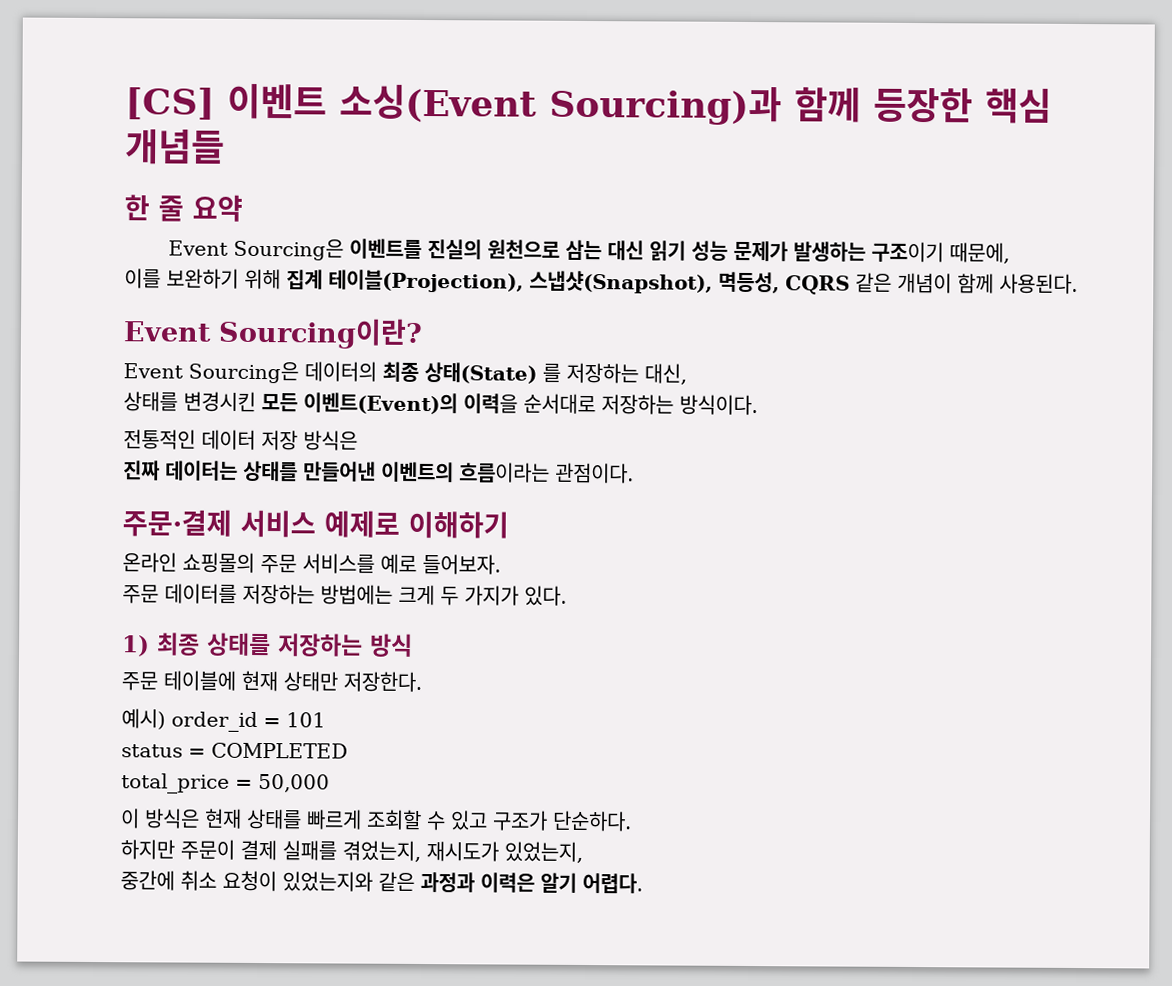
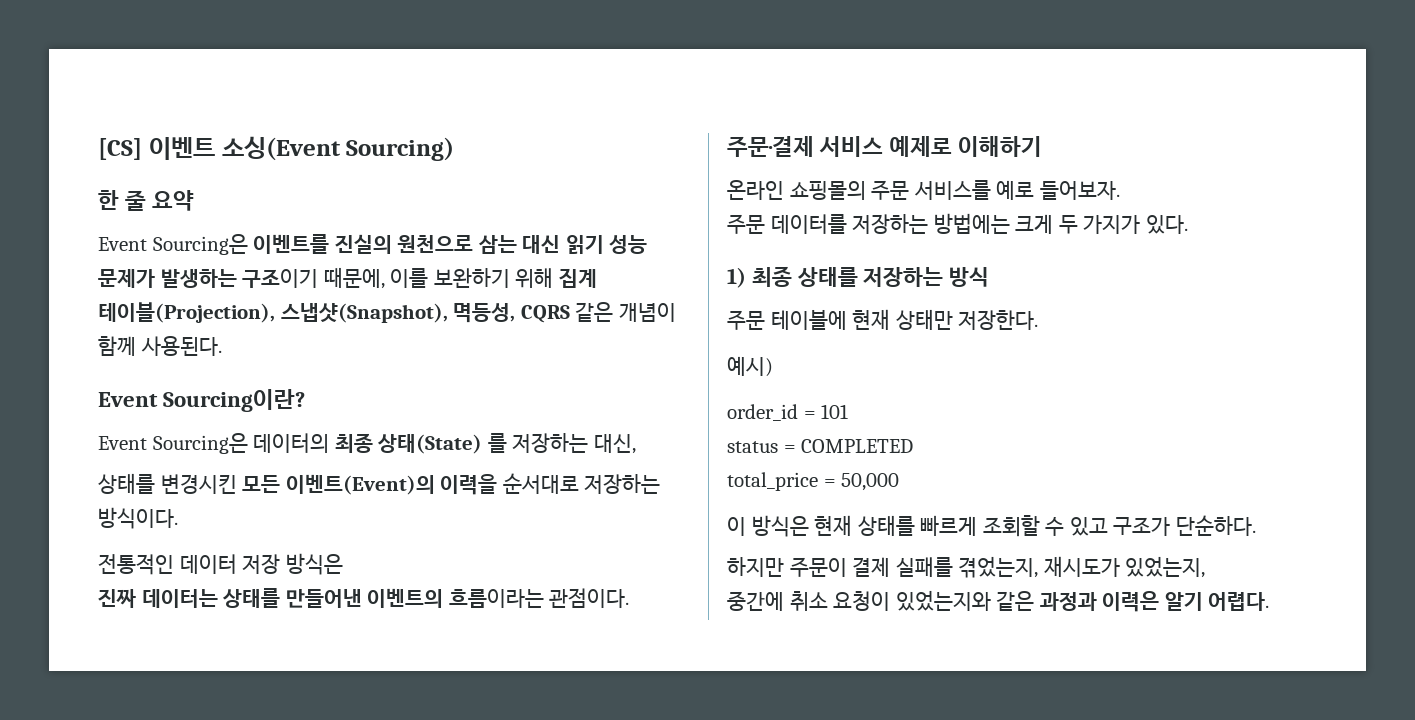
[549,84,1052,126] [125,129,225,165] Sourcing)과 함께 등장한 핵심 개념들 -> [346,137,455,161] Sourcing)
(1011, 253) // -> (385, 278) none
(166, 719) none -> (773, 366) //

